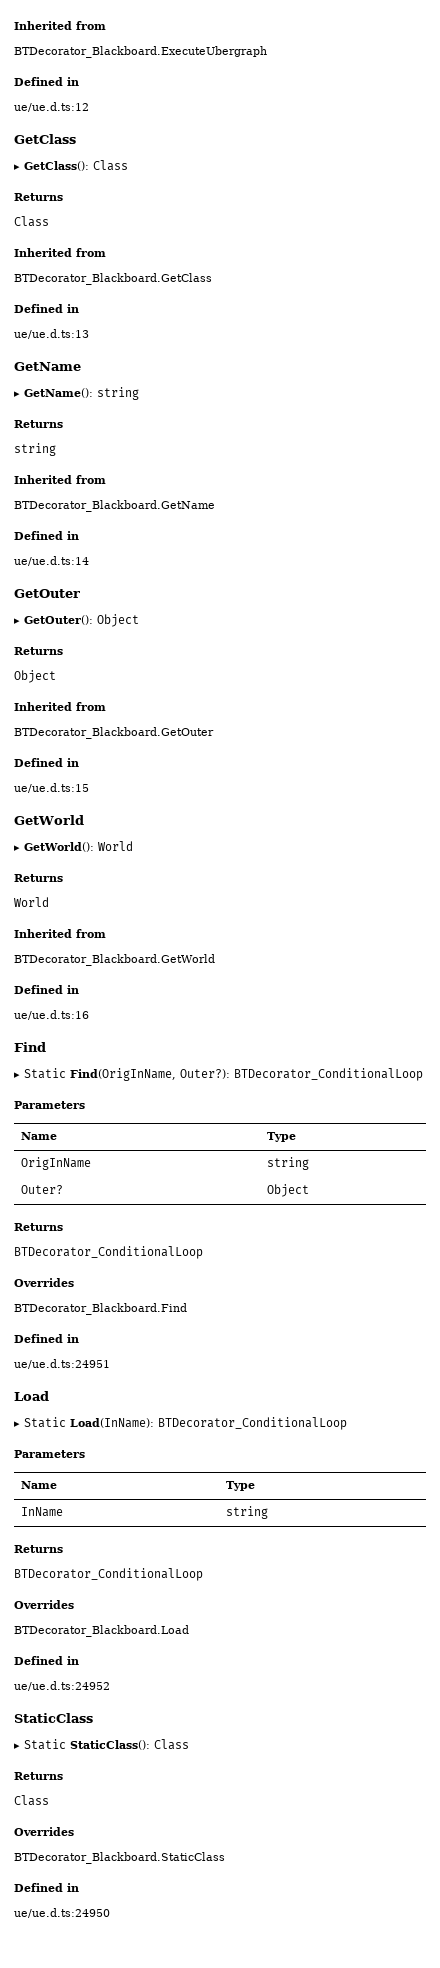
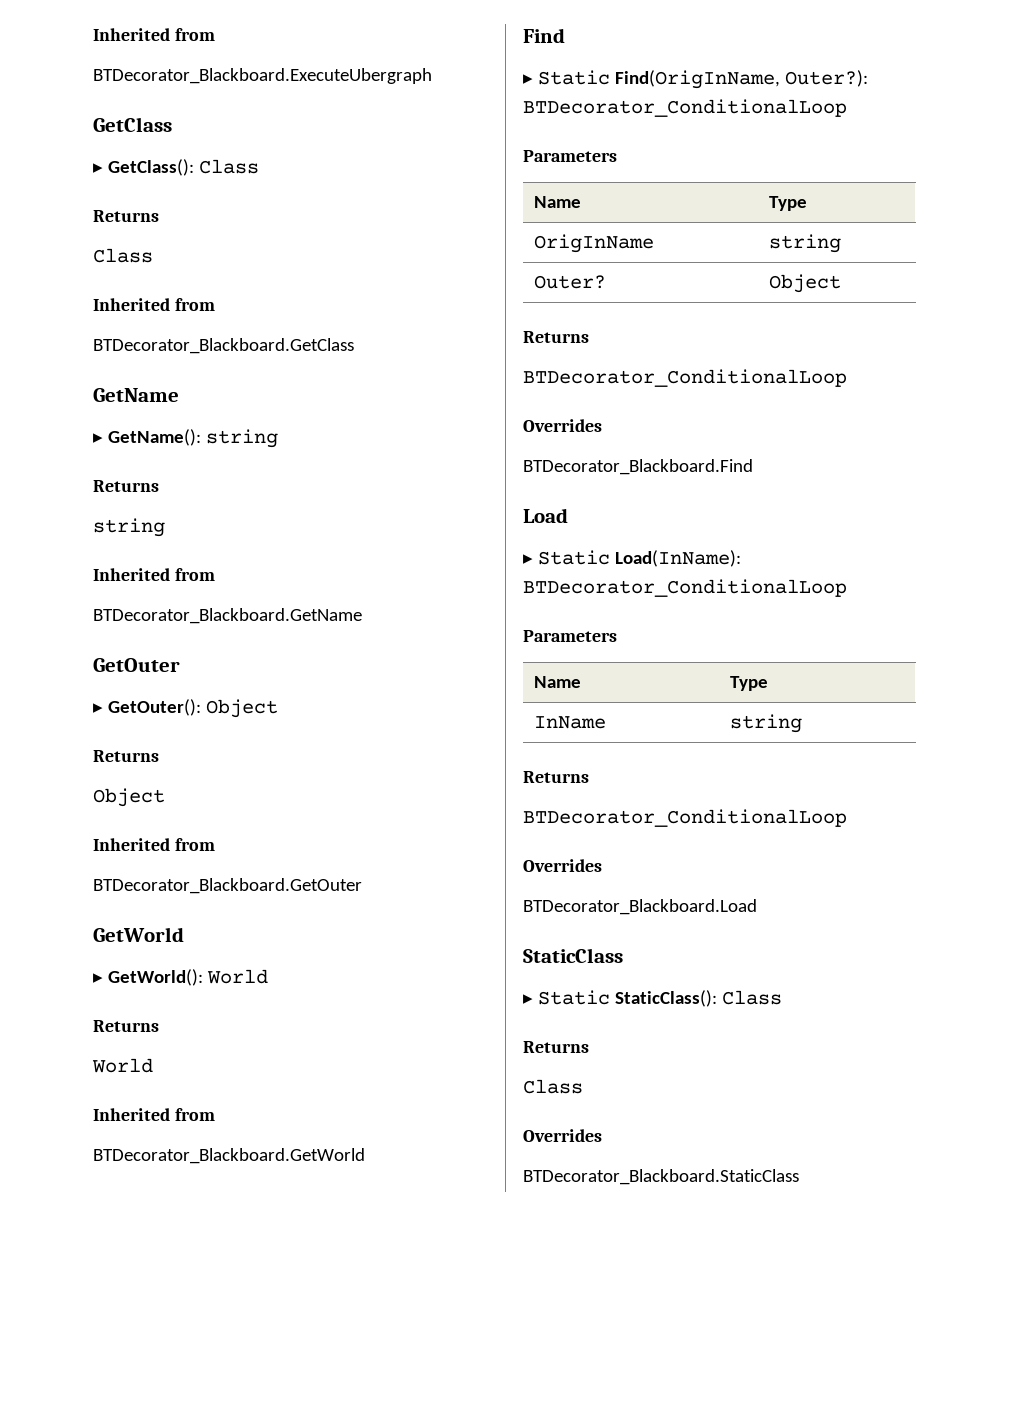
[14,77,79,86] [14,102,89,112] // Defined in // ue/ue.d.ts:12 -> (432, 76) none
[14,304,79,313] [14,329,89,339] // Defined in // ue/ue.d.ts:13 -> (354, 346) none
[14,531,79,540] [14,556,89,566] // Defined in // ue/ue.d.ts:14 -> (362, 616) none
[14,758,79,767] [14,783,89,793] // Defined in // ue/ue.d.ts:15 -> (362, 886) none
[14,985,79,994] [14,1010,89,1020] // Defined in // ue/ue.d.ts:16 -> (365, 1156) none
[14,1334,79,1343] [14,1359,110,1369] // Defined in // ue/ue.d.ts:24951 -> (753, 467) none
[14,1656,79,1665] [14,1681,110,1691] // Defined in // ue/ue.d.ts:24952 -> (757, 907) none
[14,1883,79,1892] [14,1908,110,1918] // Defined in // ue/ue.d.ts:24950 -> (799, 1177) none

